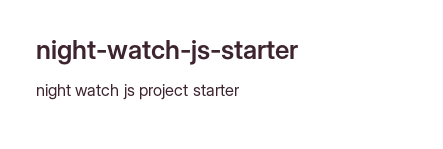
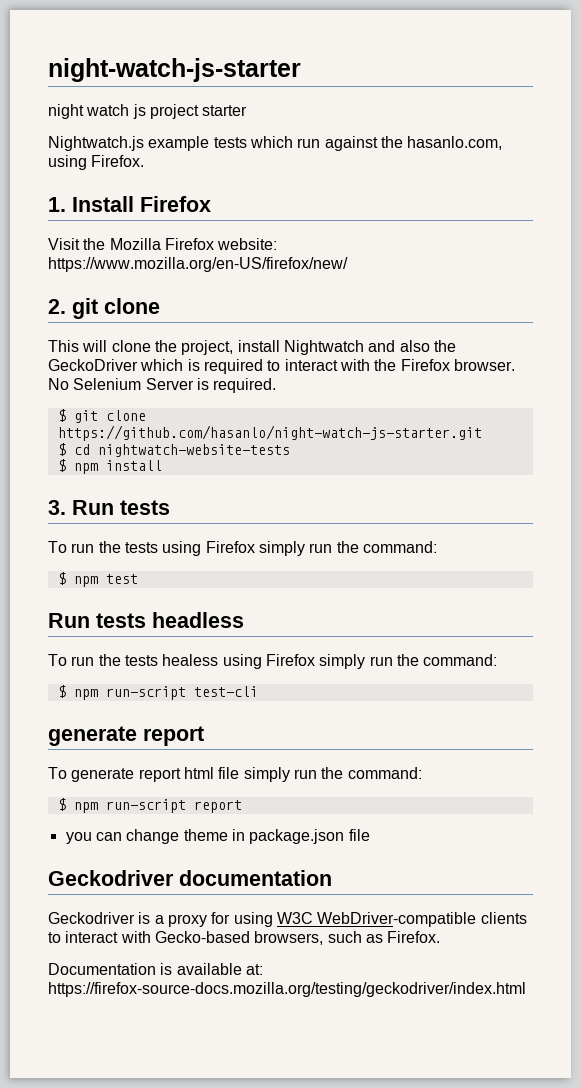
(239, 90) none -> [48,136,503,151] [48,155,145,170] [48,196,211,212] [48,238,278,250] [48,257,348,272] [48,298,160,319] [48,340,456,355] [48,359,515,374] [48,378,277,393] [57,409,146,423] [57,425,482,441] [57,443,290,457] [57,459,162,474] [48,500,170,515] [48,541,437,556] [57,572,138,587] [48,612,244,628] [48,654,498,669] [57,685,258,700] [48,726,204,746] [48,767,422,782] [57,798,242,813] [65,829,370,844] [48,870,332,886] [48,912,527,927] [48,931,441,945] [48,963,263,975] [48,982,526,997] // Nightwatch.js example tests which run against the hasanlo.com, using Firefox. // 1. Install Firefox // Visit the Mozilla Firefox website: https://www.mozilla.org/en-US/firefox/new/ // 2. git clone // This will clone the project, install Nightwatch and also the GeckoDriver which is required to interact with the Firefox browser. No Selenium Server is required. // $ git clone https://github.com/hasanlo/night-watch-js-starter.git // $ cd nightwatch-website-tests // $ npm install // 3. Run tests // To run the tests using Firefox simply run the command: // $ npm test // Run tests headless // To run the tests healess using Firefox simply run the command: // $ npm run-script test-cli // generate report // To generate report html file simply run the command: // $ npm run-script report // you can change theme in package.json file // Geckodriver documentation // Geckodriver is a proxy for using W3C WebDriver-compatible clients to interact with Gecko-based browsers, such as Firefox. // Documentation is available at: https://firefox-source-docs.mozilla.org/testing/geckodriver/index.html

